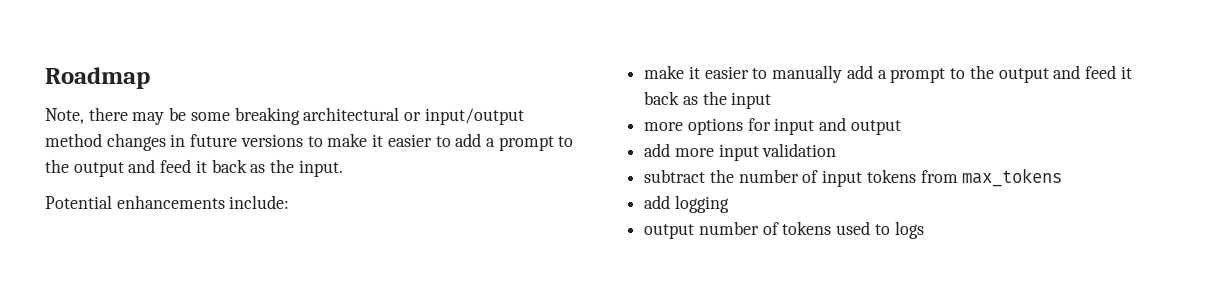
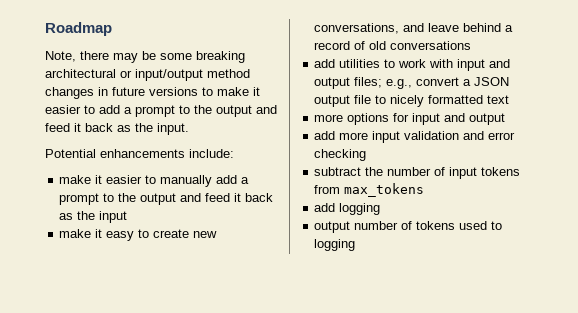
(772, 100) none -> [59,229,218,241] [314,23,514,34] [314,41,472,50] [314,59,511,71] [314,77,510,89] [314,95,510,107] // make it easy to create new conversations, and leave behind a record of old conversations // add utilities to work with input and output files; e.g., convert a JSON output file to nicely formatted text
(837, 150) none -> [463,131,516,140] [314,149,367,161] and error checking
[894,221,924,239] logs -> [314,239,356,251] logging

